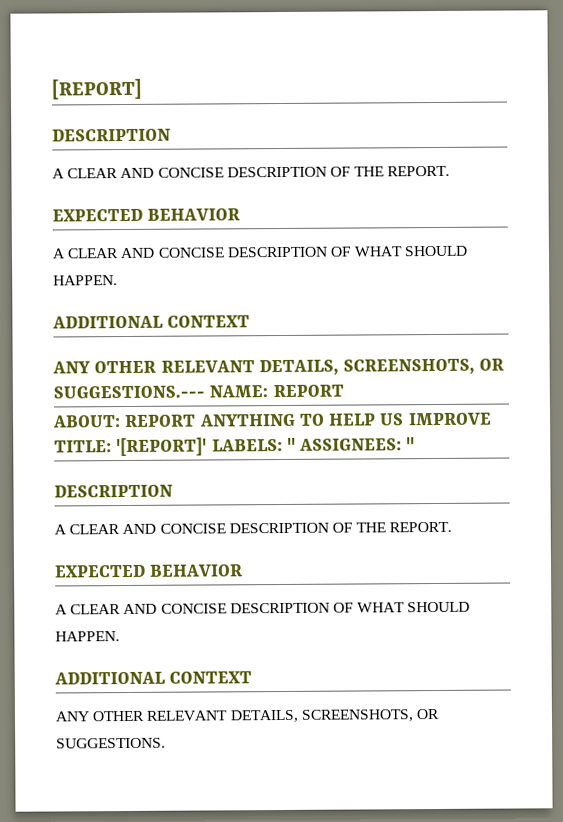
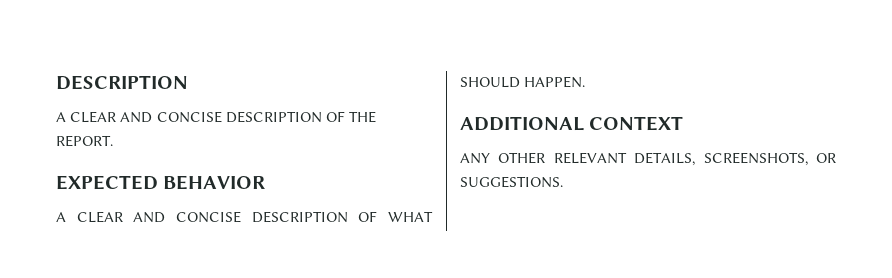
[51,78,142,100] [52,128,171,142] [52,165,451,179] [52,208,241,222] [52,245,469,259] [53,275,118,286] [52,315,251,329] [52,358,505,377] [53,384,344,399] [53,412,492,428] [54,437,416,457] [REPORT] // DESCRIPTION // A CLEAR AND CONCISE DESCRIPTION OF THE REPORT. // EXPECTED BEHAVIOR // A CLEAR AND CONCISE DESCRIPTION OF WHAT SHOULD HAPPEN. // ADDITIONAL CONTEXT // ANY OTHER RELEVANT DETAILS, SCREENSHOTS, OR SUGGESTIONS.--- NAME: REPORT // ABOUT: REPORT ANYTHING TO HELP US IMPROVE TITLE: '[REPORT]' LABELS: '' ASSIGNEES: '' // -> (56, 82) none

